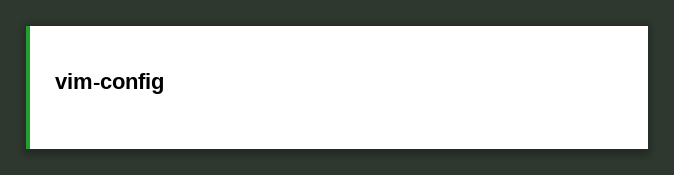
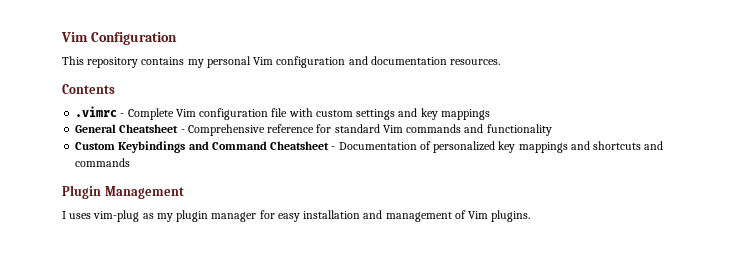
[55,73,164,94] vim-config -> [61,32,177,45] [62,56,501,68] [62,84,115,94] [75,106,490,120] [75,124,552,136] [75,141,664,153] [75,158,131,167] [62,185,184,199] [62,210,531,222] Vim Configuration // This repository contains my personal Vim configuration and documentation resources. // Contents // .vimrc - Complete Vim configuration file with custom settings and key mappings // General Cheatsheet - Comprehensive reference for standard Vim commands and functionality // Custom Keybindings and Command Cheatsheet - Documentation of personalized key mappings and shortcuts and commands // Plugin Management // I uses vim-plug as my plugin manager for easy installation and management of Vim plugins.

